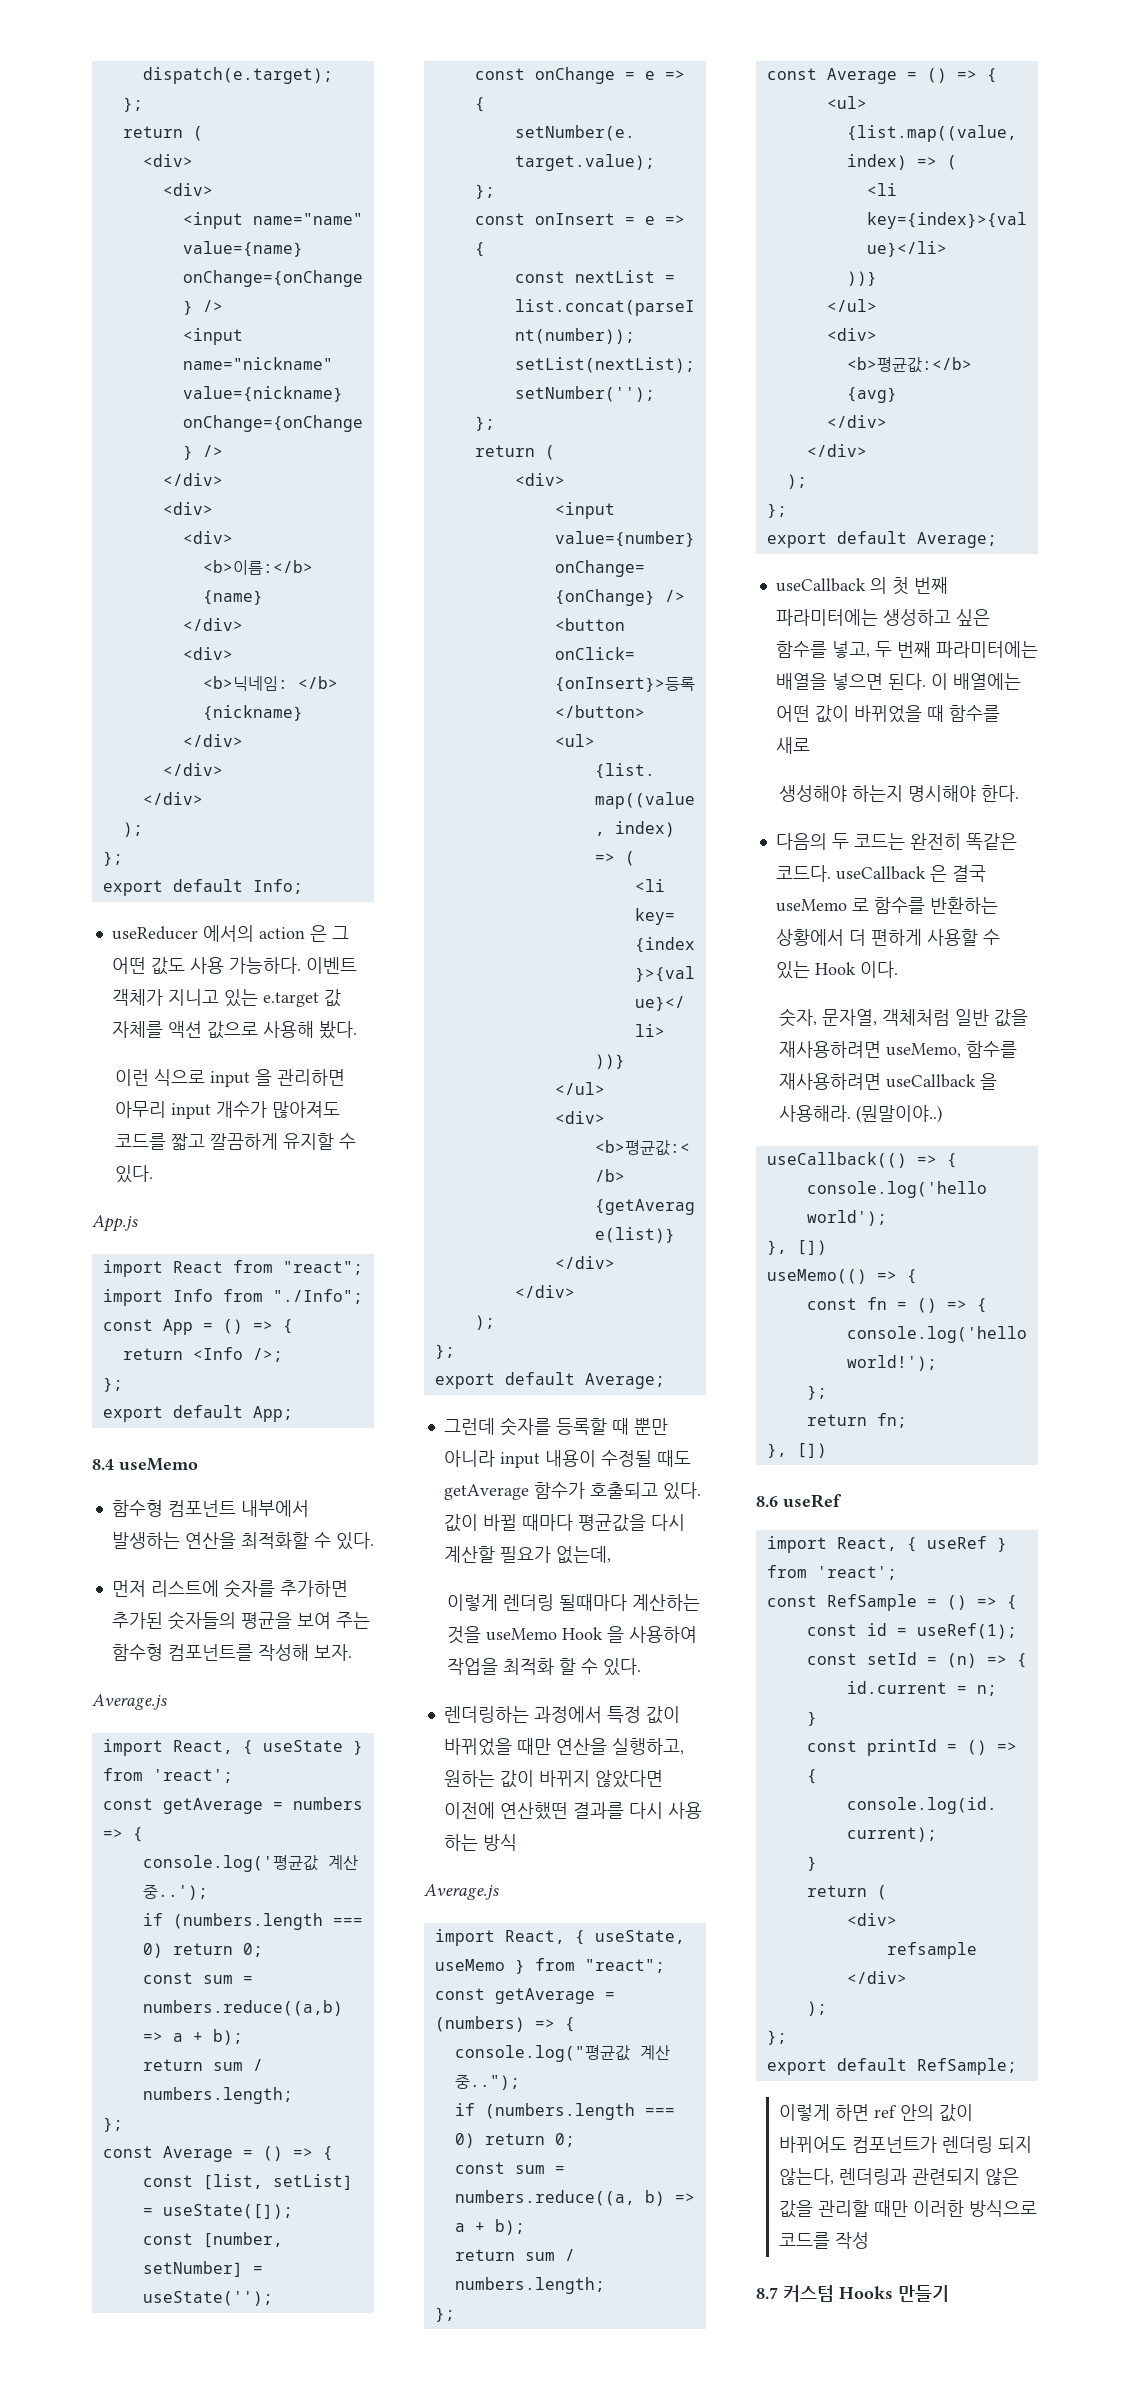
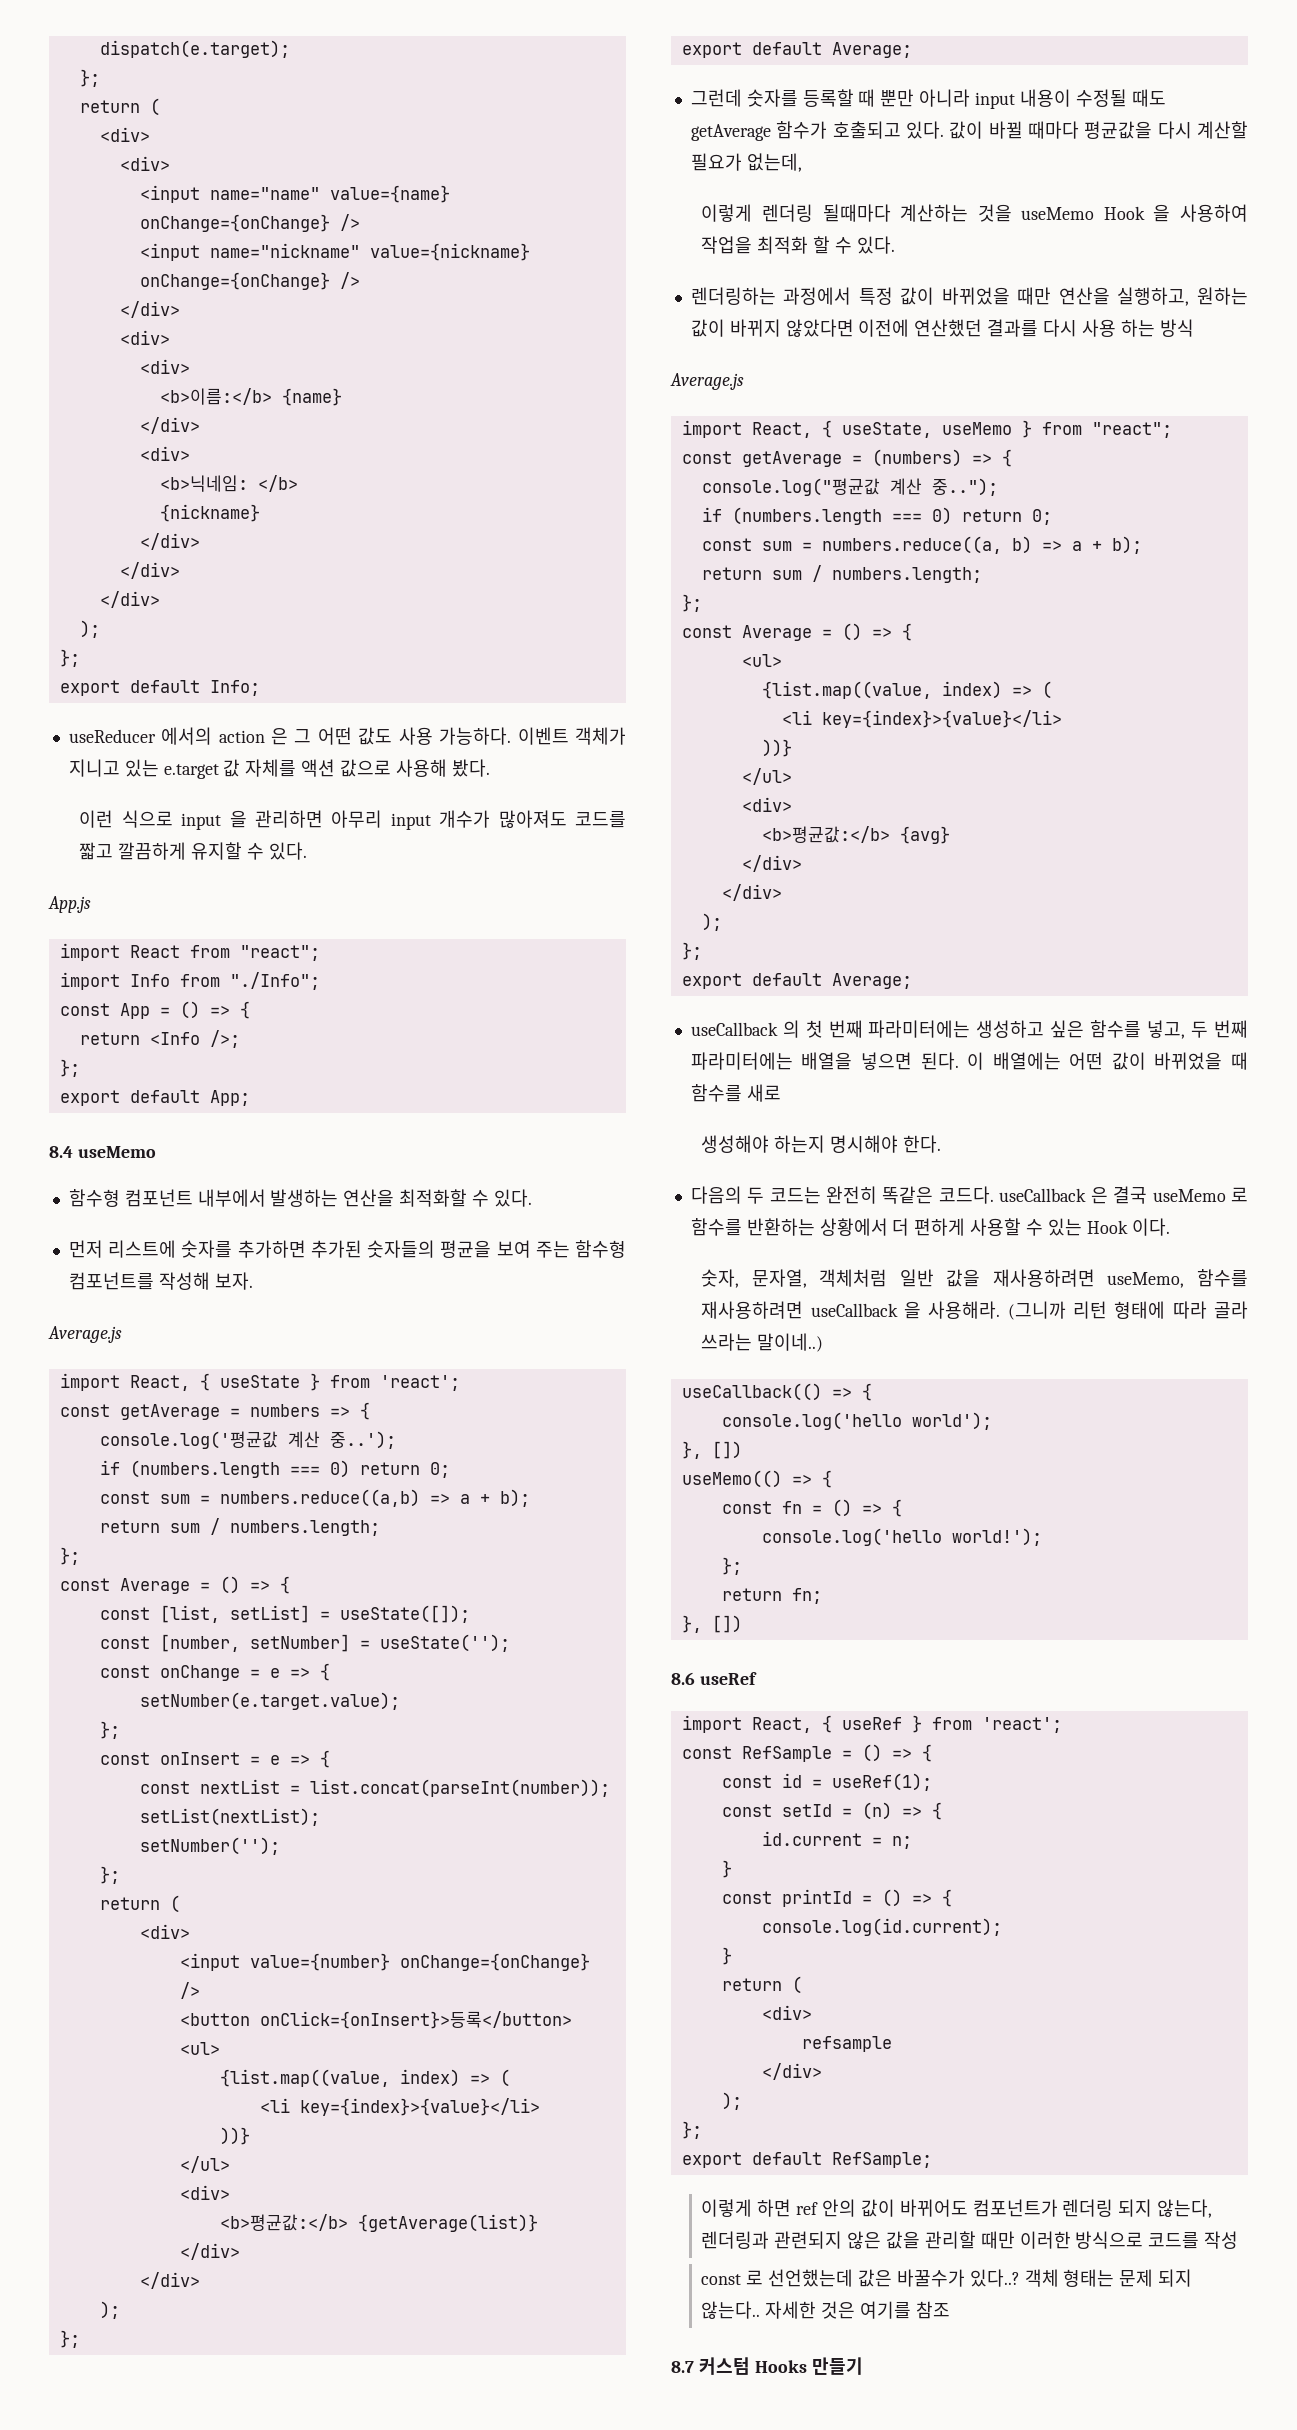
[499,1802,568,1820] 연산했떤 -> [914,319,983,337] 연산했던
[855,1105,942,1123] (뭔말이야..) -> [1007,1301,1248,1320] [701,1333,824,1352] (그니까 리턴 형태에 따라 골라 쓰라는 말이네..)
(869, 2240) none -> [701,2269,1193,2287] [701,2301,950,2319] // const 로 선언했는데 값은 바꿀수가 있다..? 객체 형태는 문제 되지 않는다.. 자세한 것은 여기를 참조

